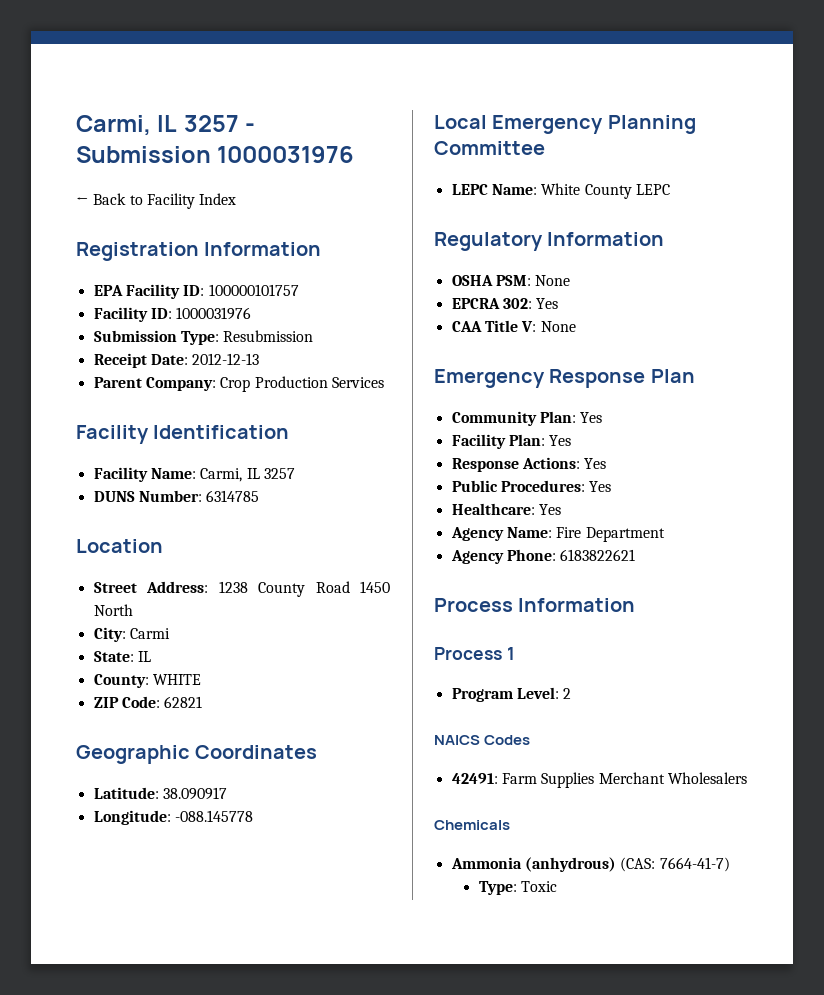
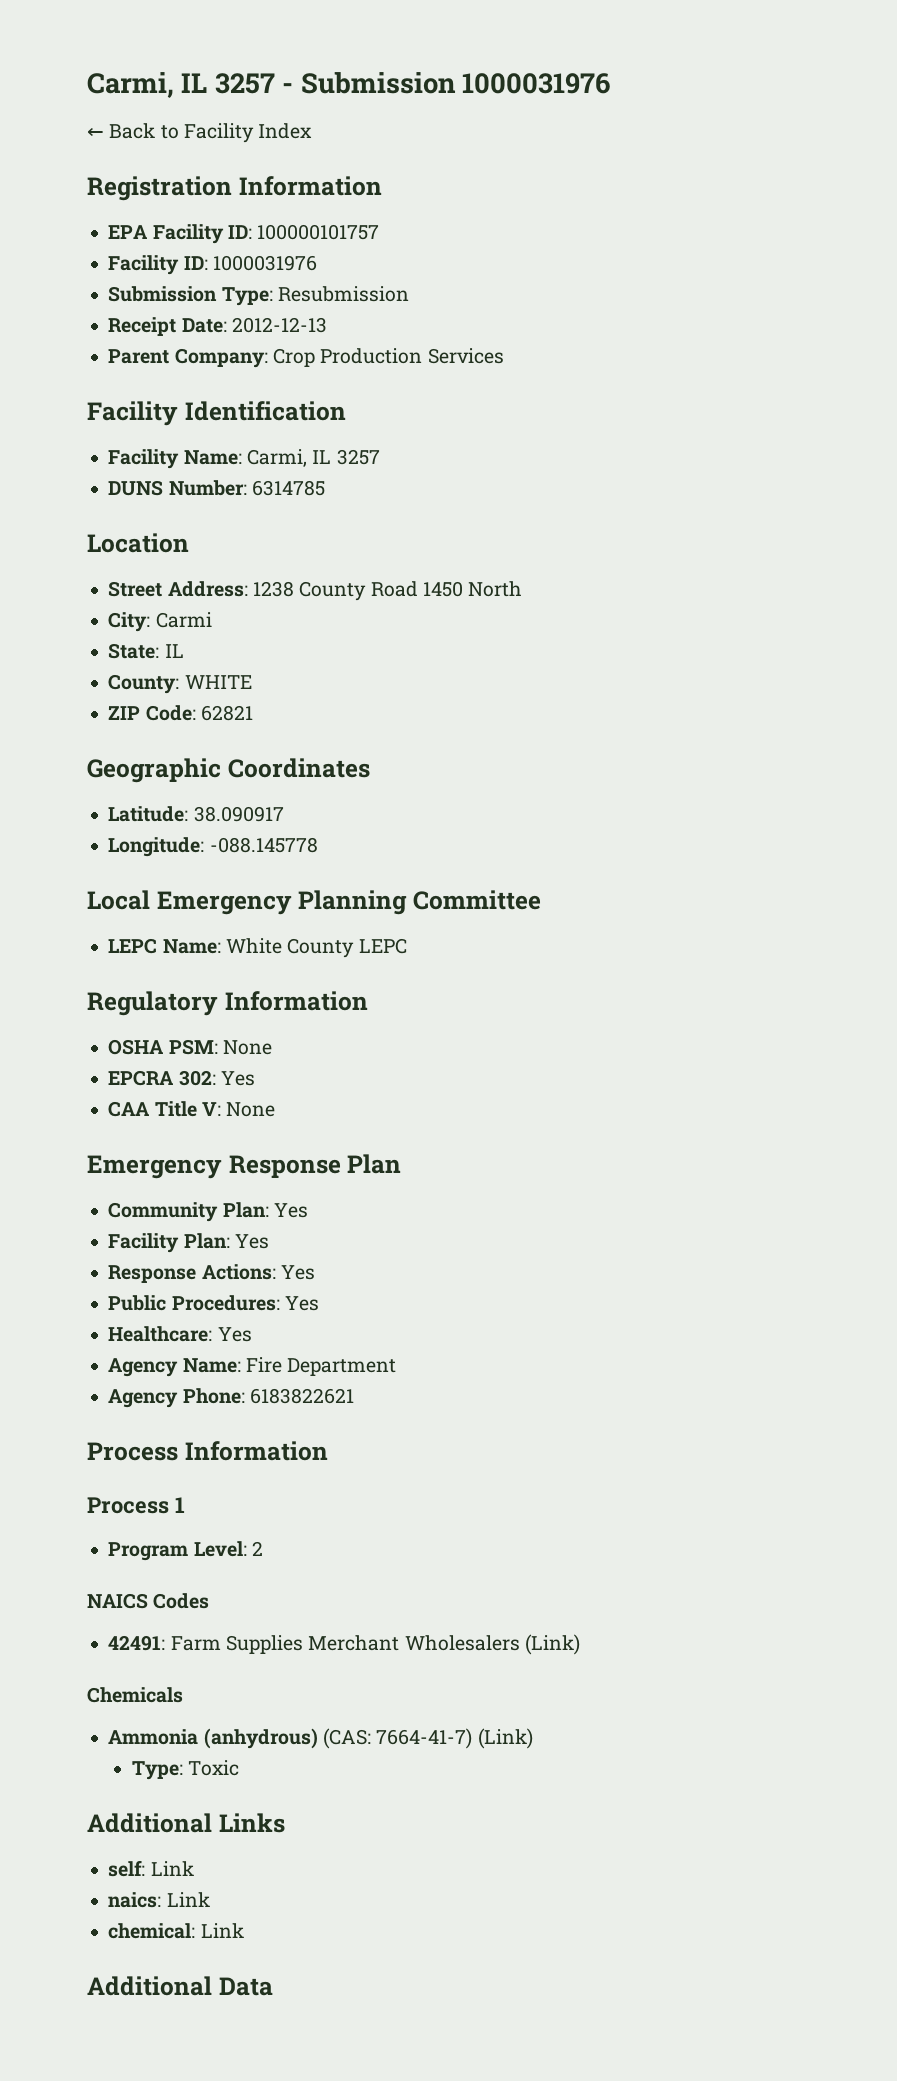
(747, 778) none -> [524,1634,580,1655] (Link)
(730, 864) none -> [477,1728,533,1749] (Link)
(558, 886) none -> [87,1813,285,1833] [108,1860,194,1877] [108,1892,210,1908] [108,1923,244,1939] [87,1976,273,1996] // Additional Links // self: Link // naics: Link // chemical: Link // Additional Data

